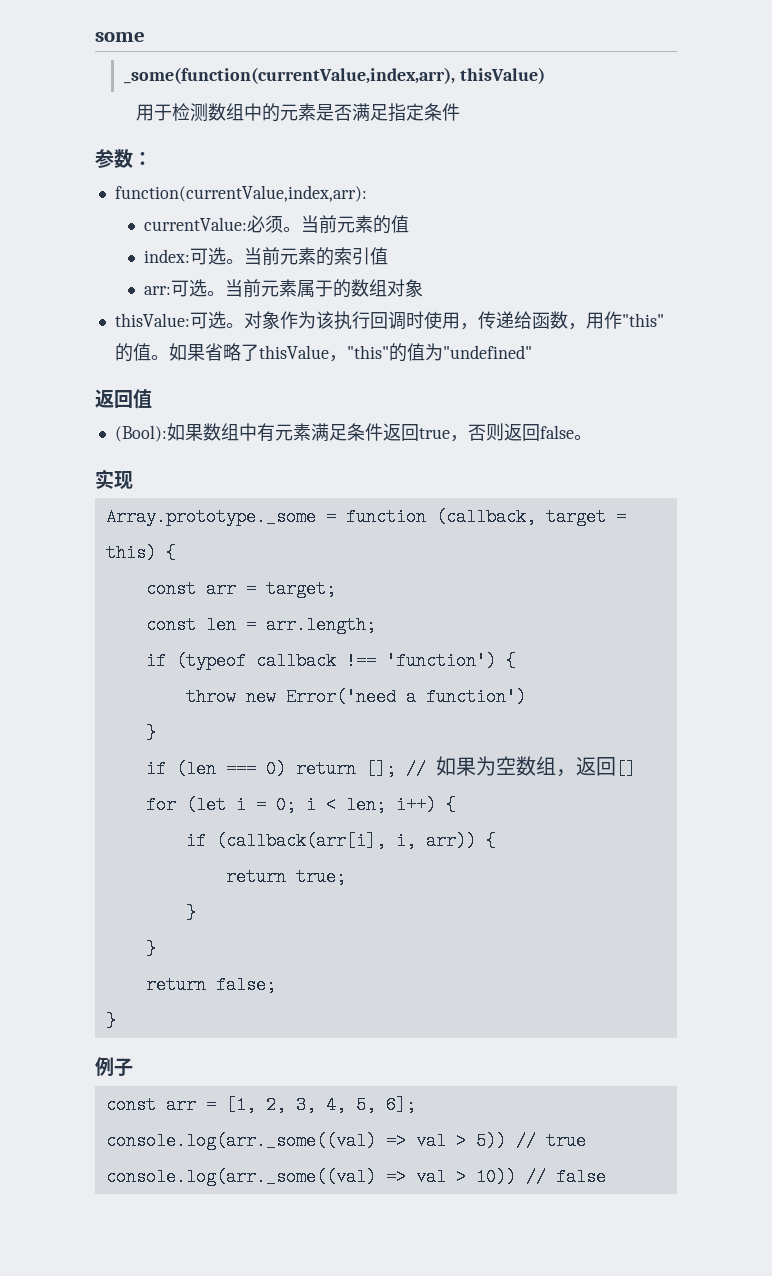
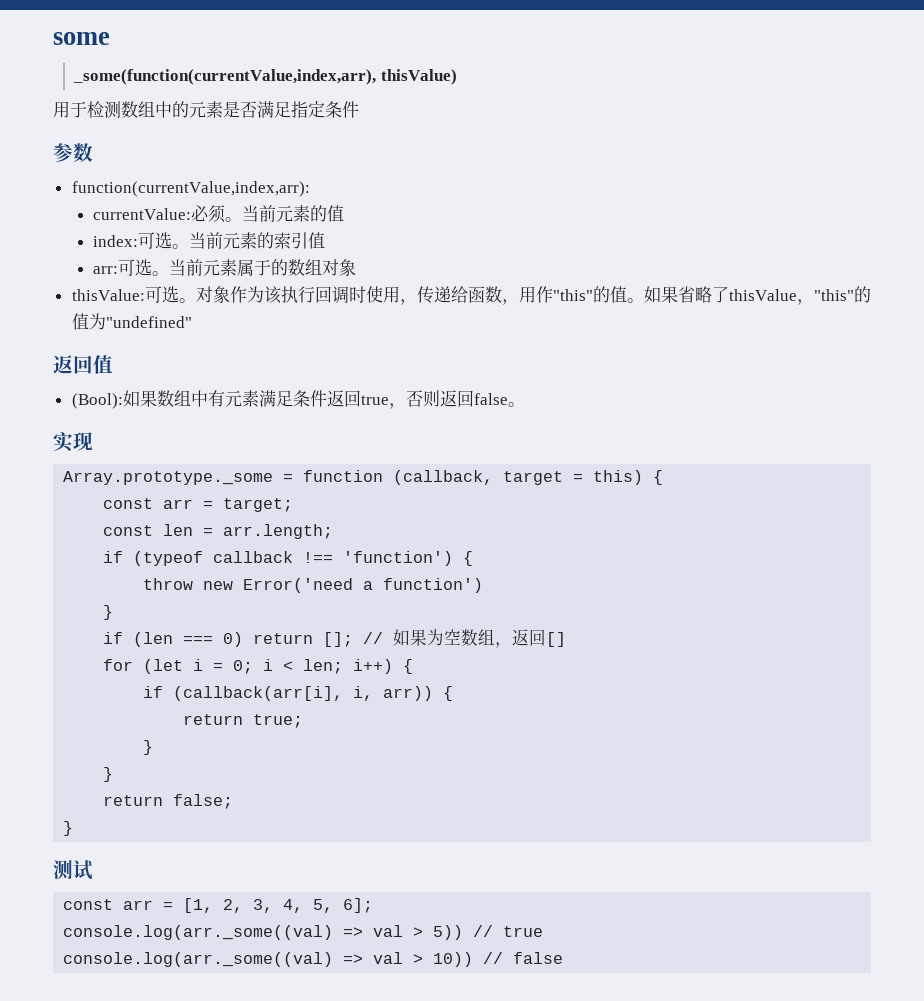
[133,152,152,166] ： -> (93, 152) none
[95,1057,133,1077] 例子 -> [53,860,93,880] 测试

